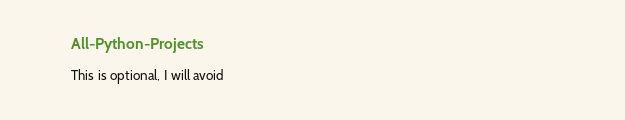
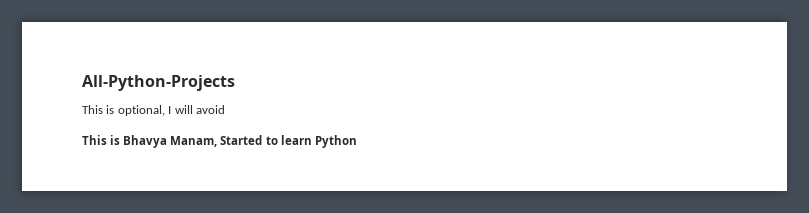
(225, 74) none -> [82,135,357,148] // This is Bhavya Manam, Started to learn Python

